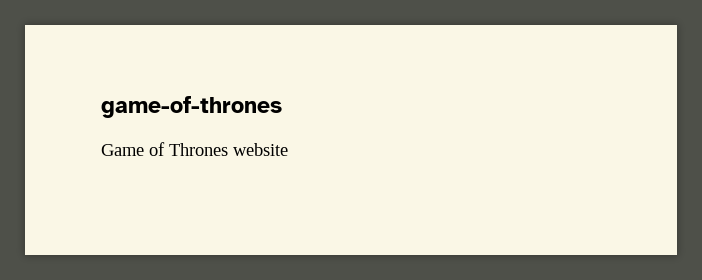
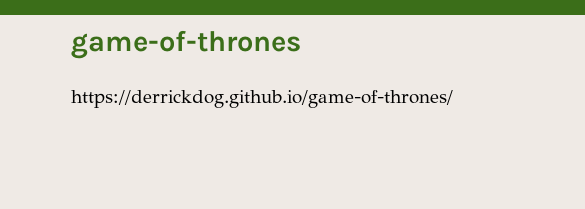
[101,142,288,156] Game of Thrones website -> [71,90,453,108] https://derrickdog.github.io/game-of-thrones/

